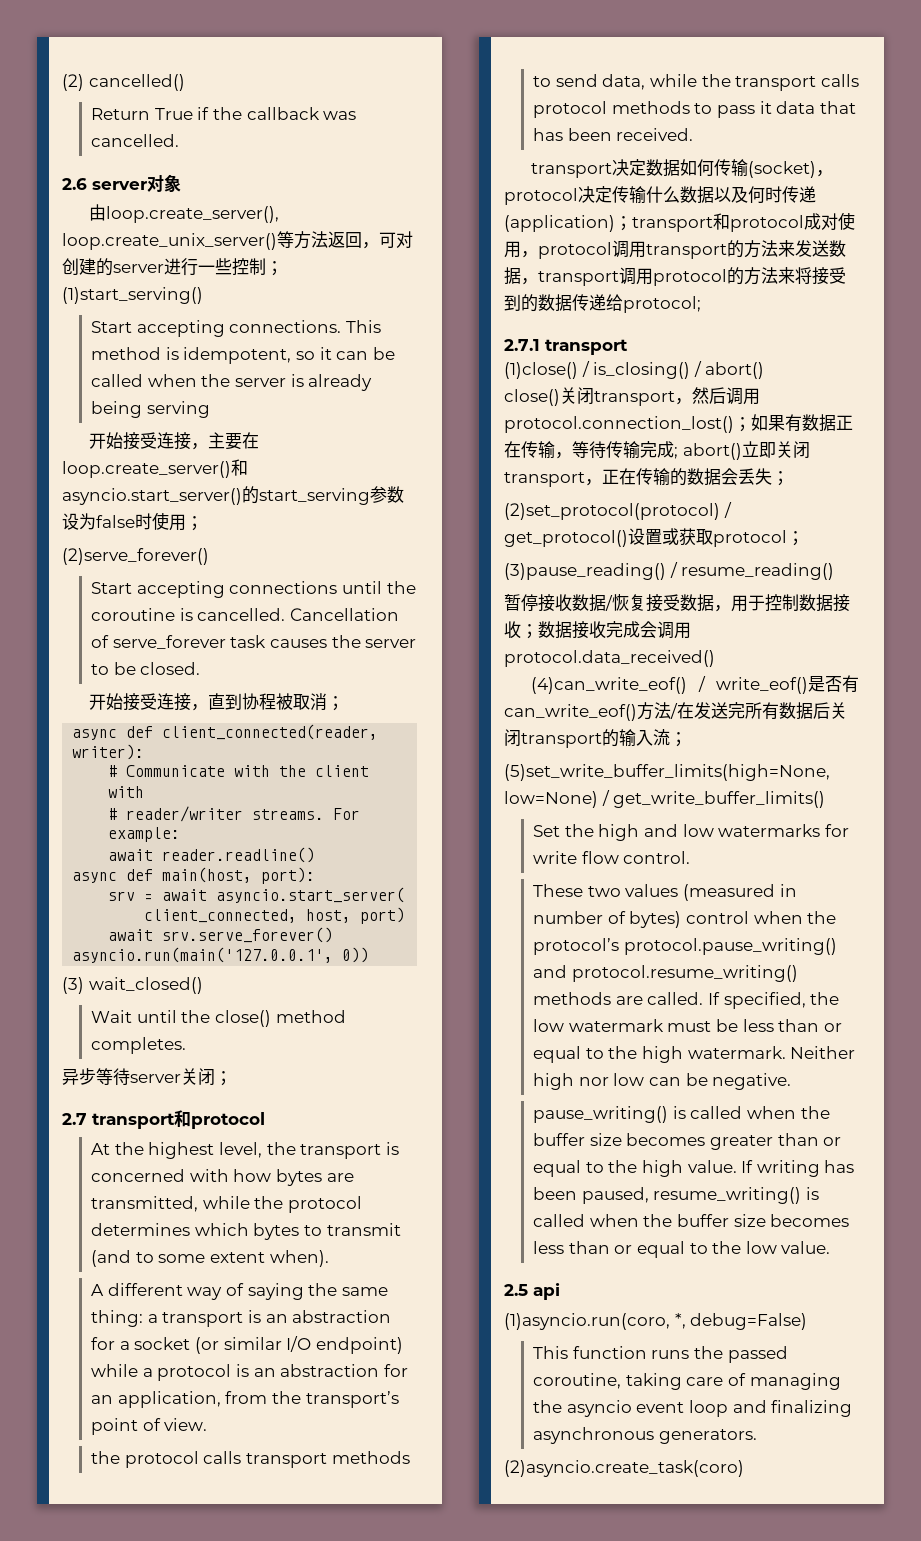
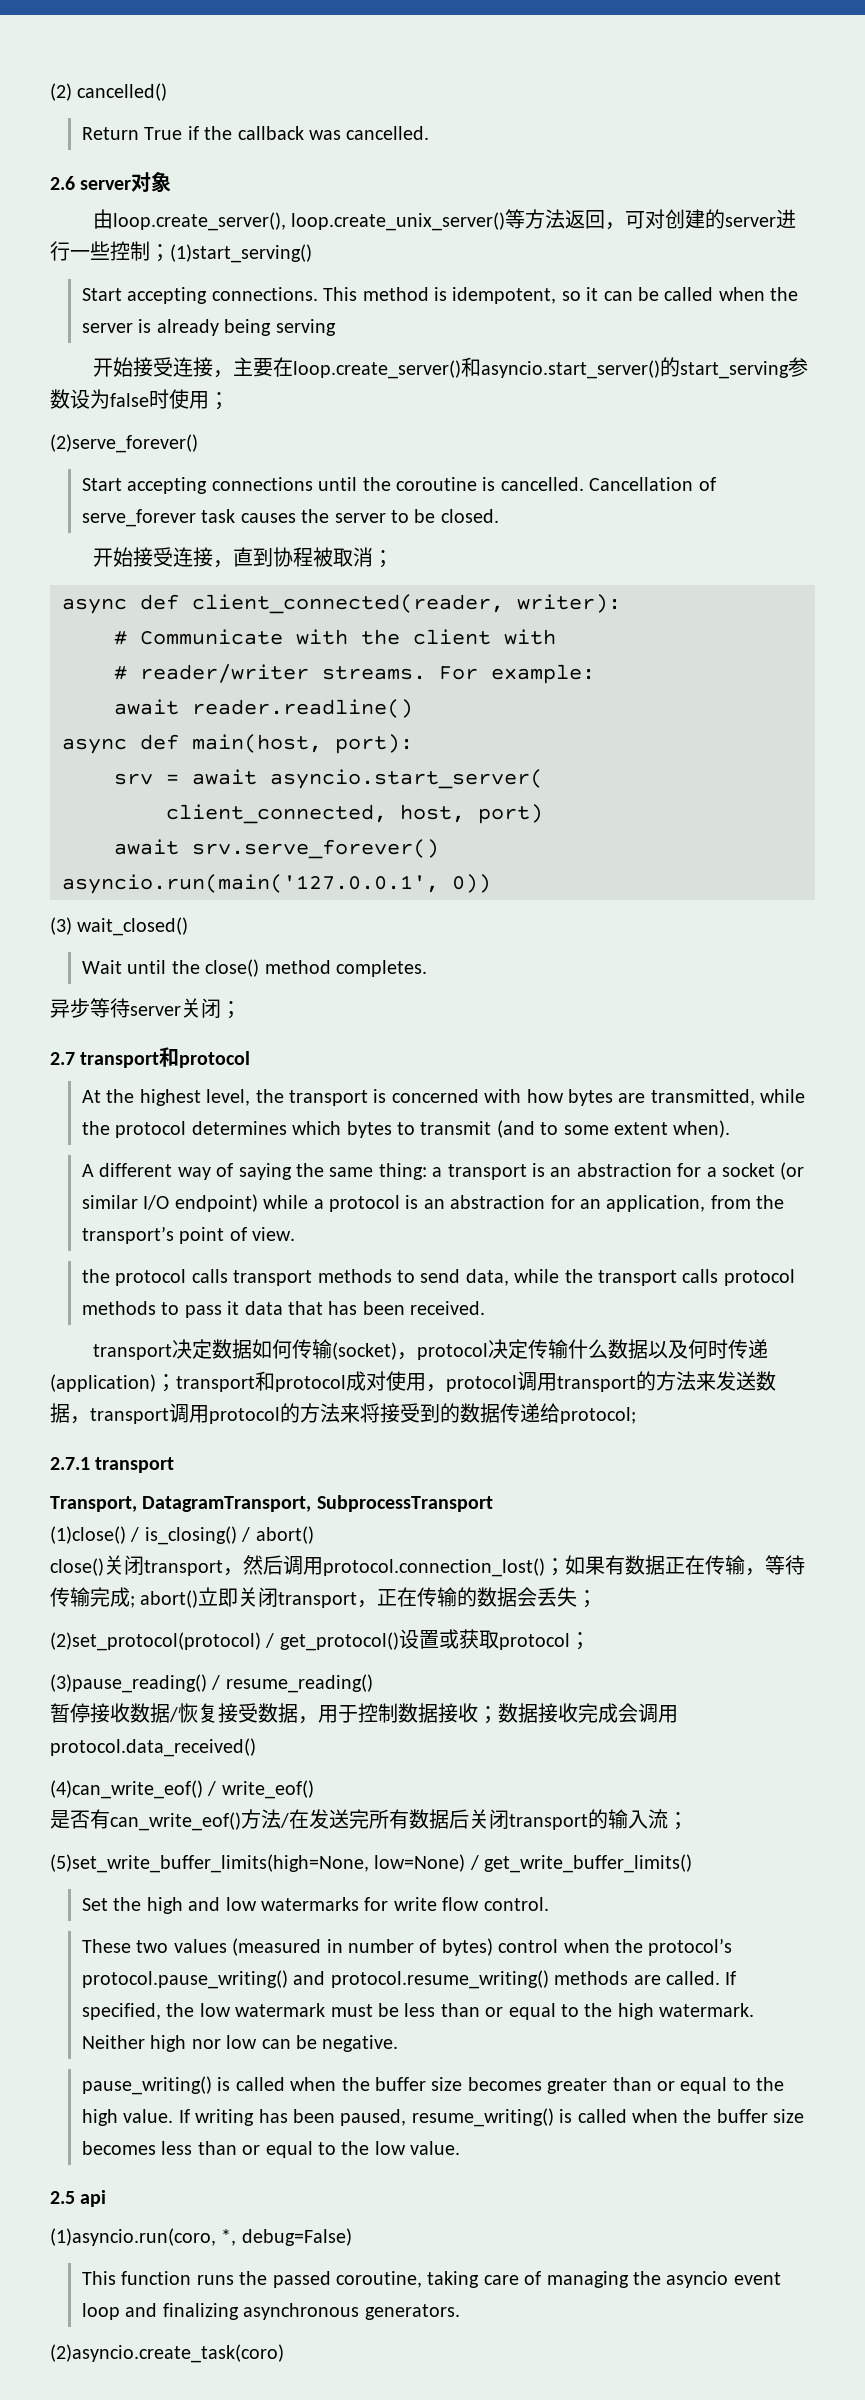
(628, 347) none -> [50,1495,493,1512] // Transport, DatagramTransport, SubprocessTransport
(808, 685) none -> (314, 1789) //

